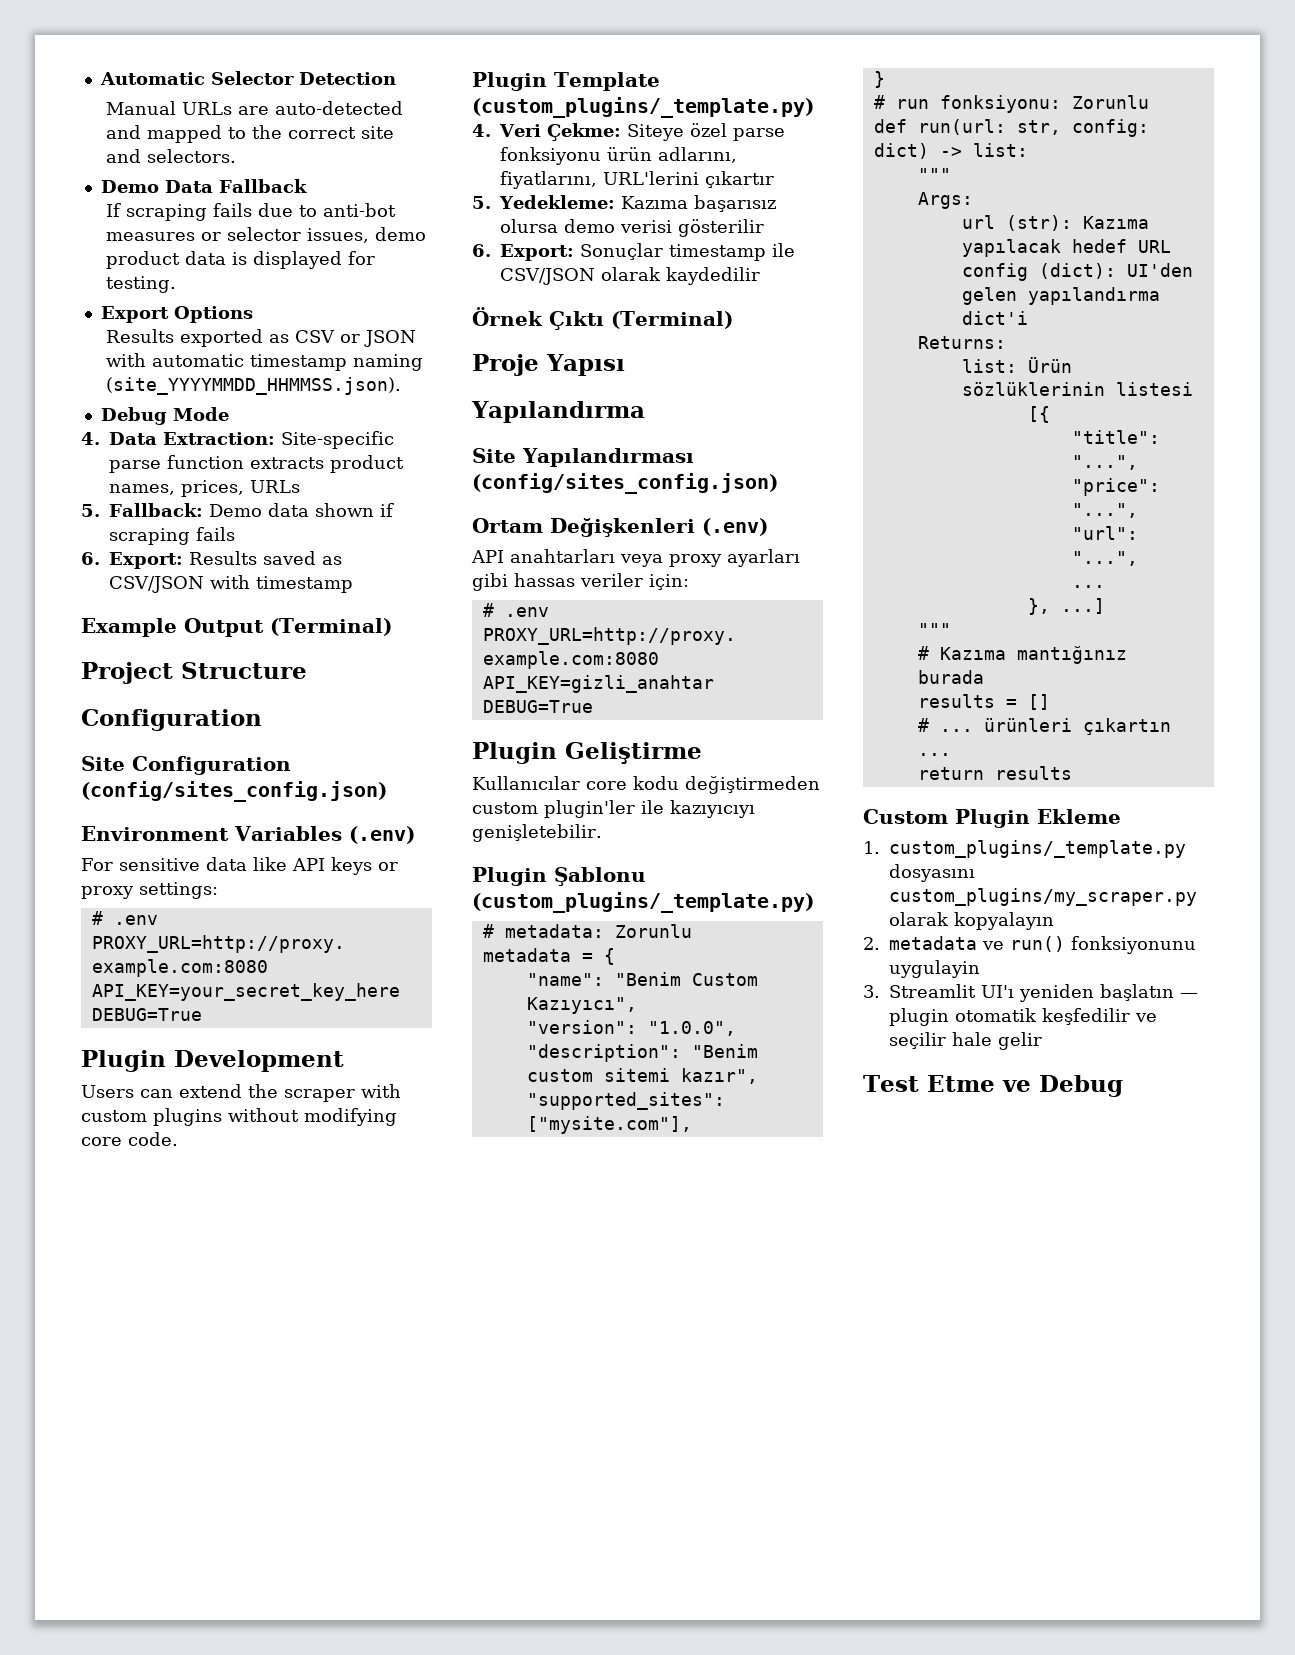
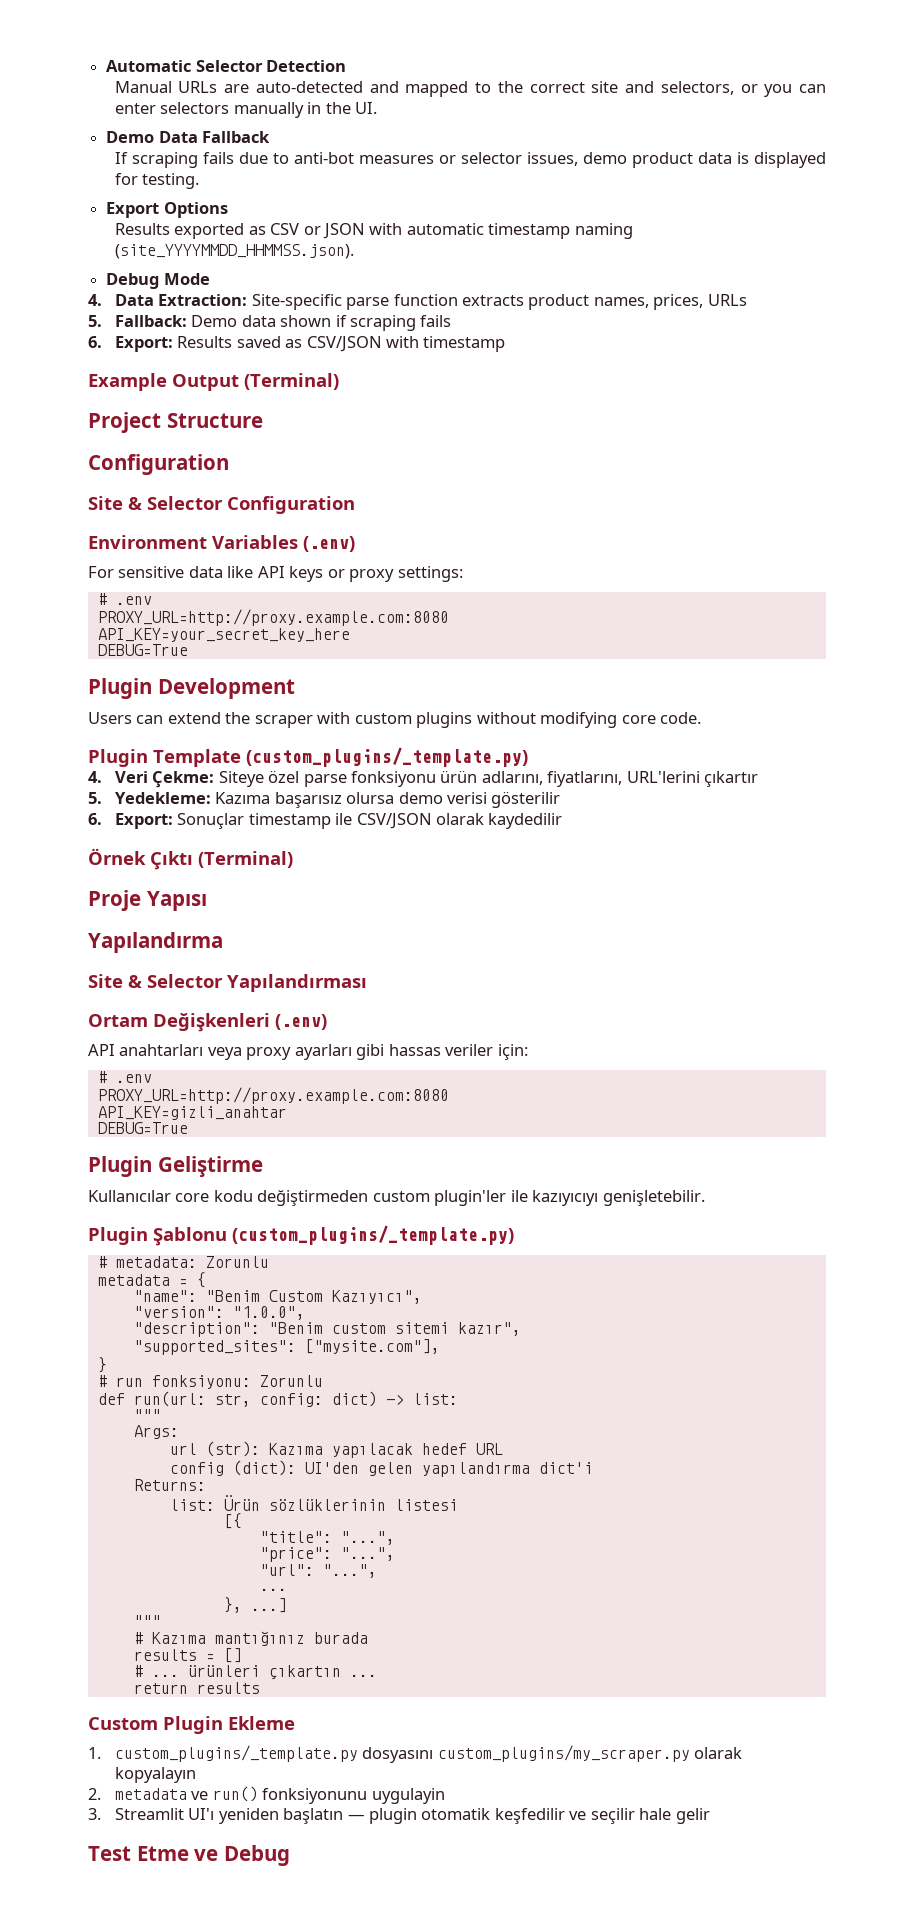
[146,149,236,163] selectors. -> [660,81,827,97] [114,102,378,118] selectors, or you can enter selectors manually in the UI.
[132,756,291,775] [81,781,387,802] Configuration (config/sites_config.json) -> [128,496,355,514] & Selector Configuration
(516, 455) none -> [128,974,223,988] & Selector
[472,473,778,494] (config/sites_config.json) -> (367, 983) none

